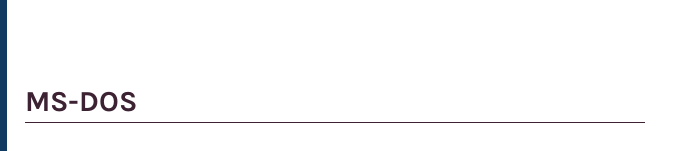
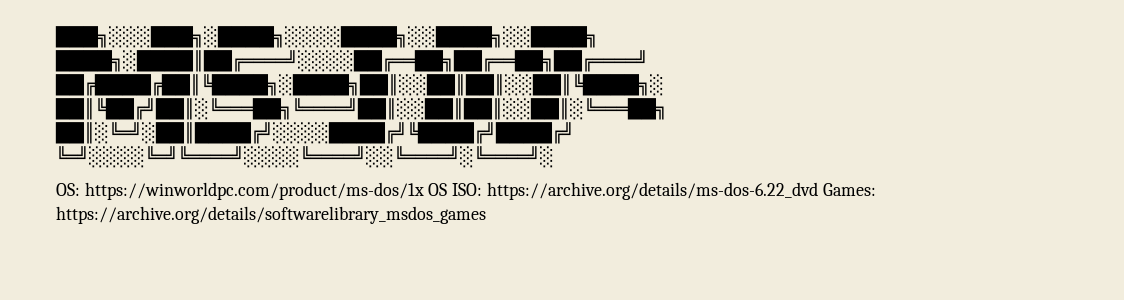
[25,91,137,112] MS-DOS -> [55,26,598,48] [55,50,648,72] [55,74,664,96] [55,98,667,120] [55,122,574,144] [56,146,554,168] [56,182,876,200] [56,206,486,224] ███╗░░░███╗░████╗░░░░████╗░░████╗░░████╗ ████╗░████║██╔════╝░░░░██╔══██╗██╔══██╗██╔════╝ ██╔████╔██║╚████╗░████╗██║░░██║██║░░██║╚████╗░ ██║╚██╔╝██║░╚═══██╗╚════╝██║░░██║██║░░██║░╚═══██╗ ██║░╚═╝░██║████╔╝░░░░████╔╝╚████╔╝████╔╝ ╚═╝░░░░╚═╝╚════╝░░░░╚════╝░░╚════╝░╚════╝░ // OS: https://winworldpc.com/product/ms-dos/1x OS ISO: https://archive.org/details/ms-dos-6.22_dvd Games: https://archive.org/details/softwarelibrary_msdos_games

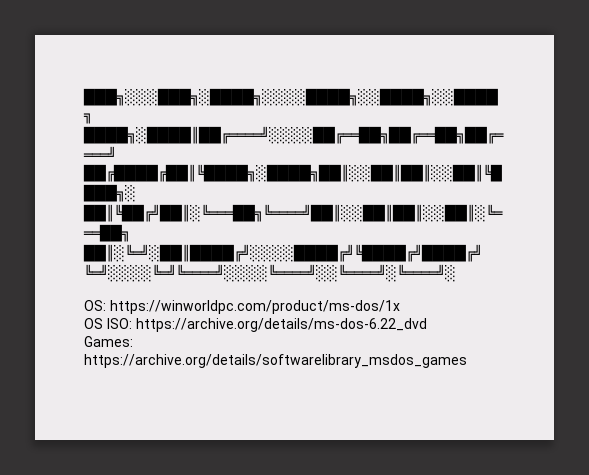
(424, 191) none -> (400, 307) //
(818, 191) none -> (427, 325) //

